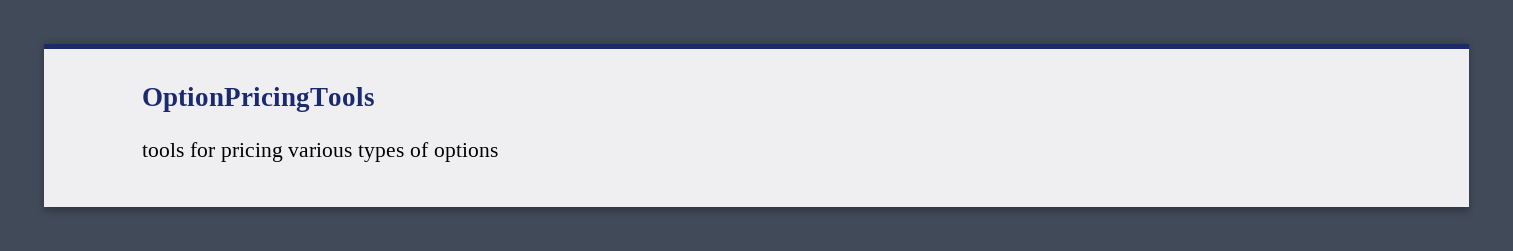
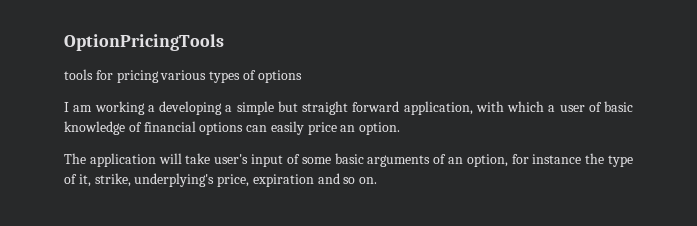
(498, 152) none -> [64,101,633,115] [64,121,401,135] [64,153,633,167] [64,173,378,187] // I am working a developing a simple but straight forward application, with which a user of basic knowledge of financial options can easily price an option. // The application will take user's input of some basic arguments of an option, for instance the type of it, strike, underplying's price, expiration and so on.

